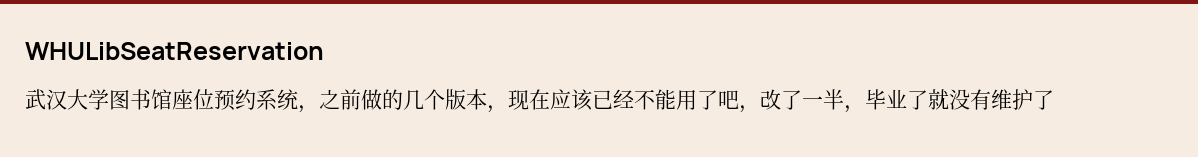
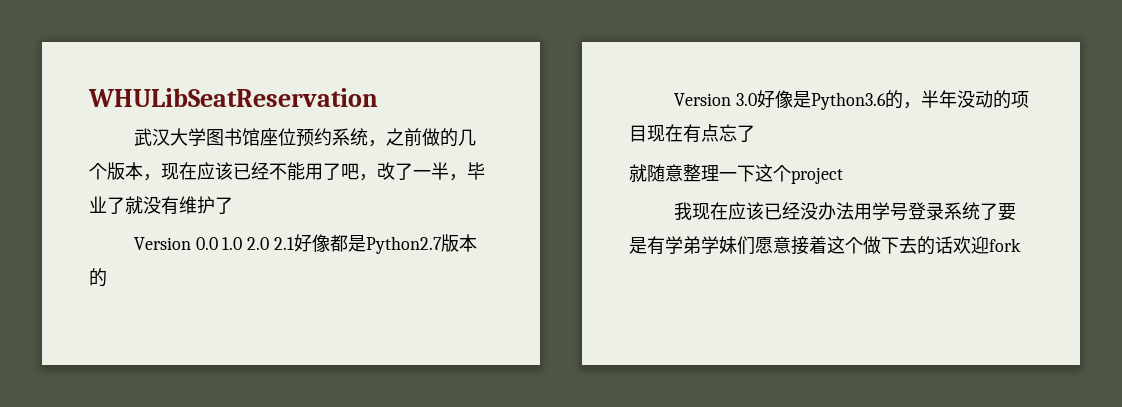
(1054, 100) none -> [133,234,478,254] [89,268,107,287] [673,90,1029,110] [629,124,755,143] [629,164,843,184] [673,202,1016,221] [629,236,1021,255] // Version 0.0 1.0 2.0 2.1好像都是Python2.7版本的 // Version 3.0好像是Python3.6的，半年没动的项目现在有点忘了 // 就随意整理一下这个project // 我现在应该已经没办法用学号登录系统了要是有学弟学妹们愿意接着这个做下去的话欢迎fork

